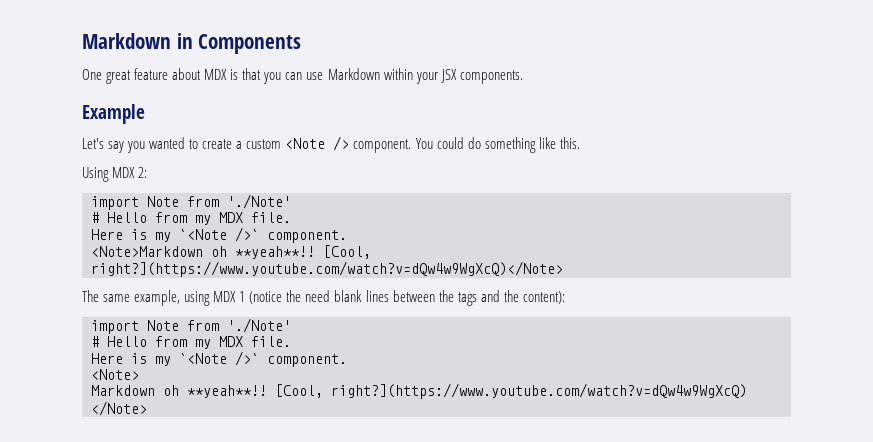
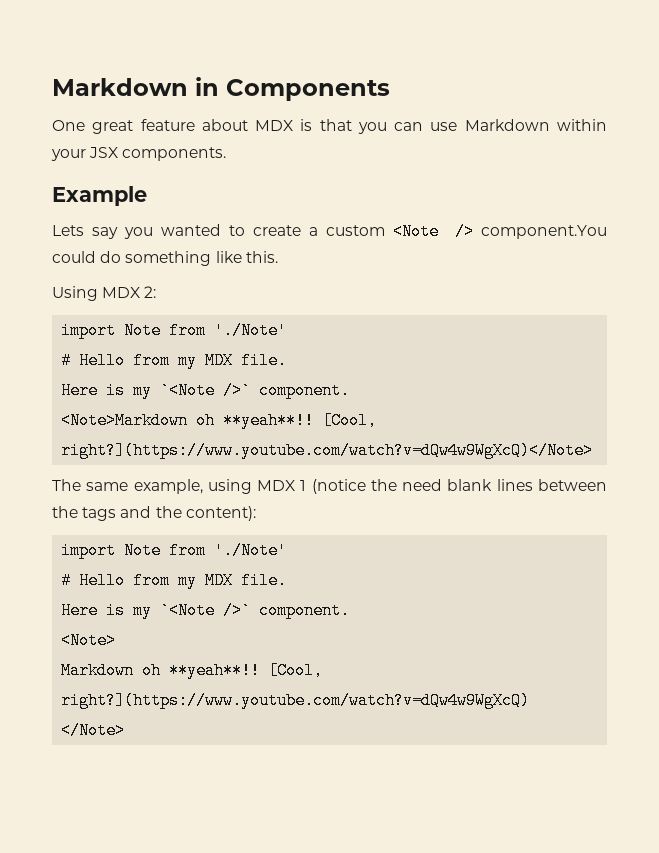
[82,138,104,149] Let's -> [52,225,84,236] Lets
[353,138,433,153] component. You -> [481,225,607,239] component.You

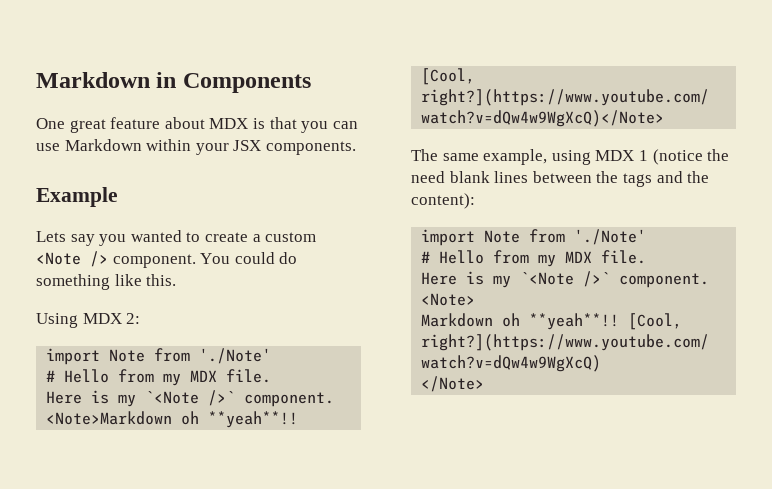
[481,225,607,239] component.You -> [112,253,231,268] component. You

